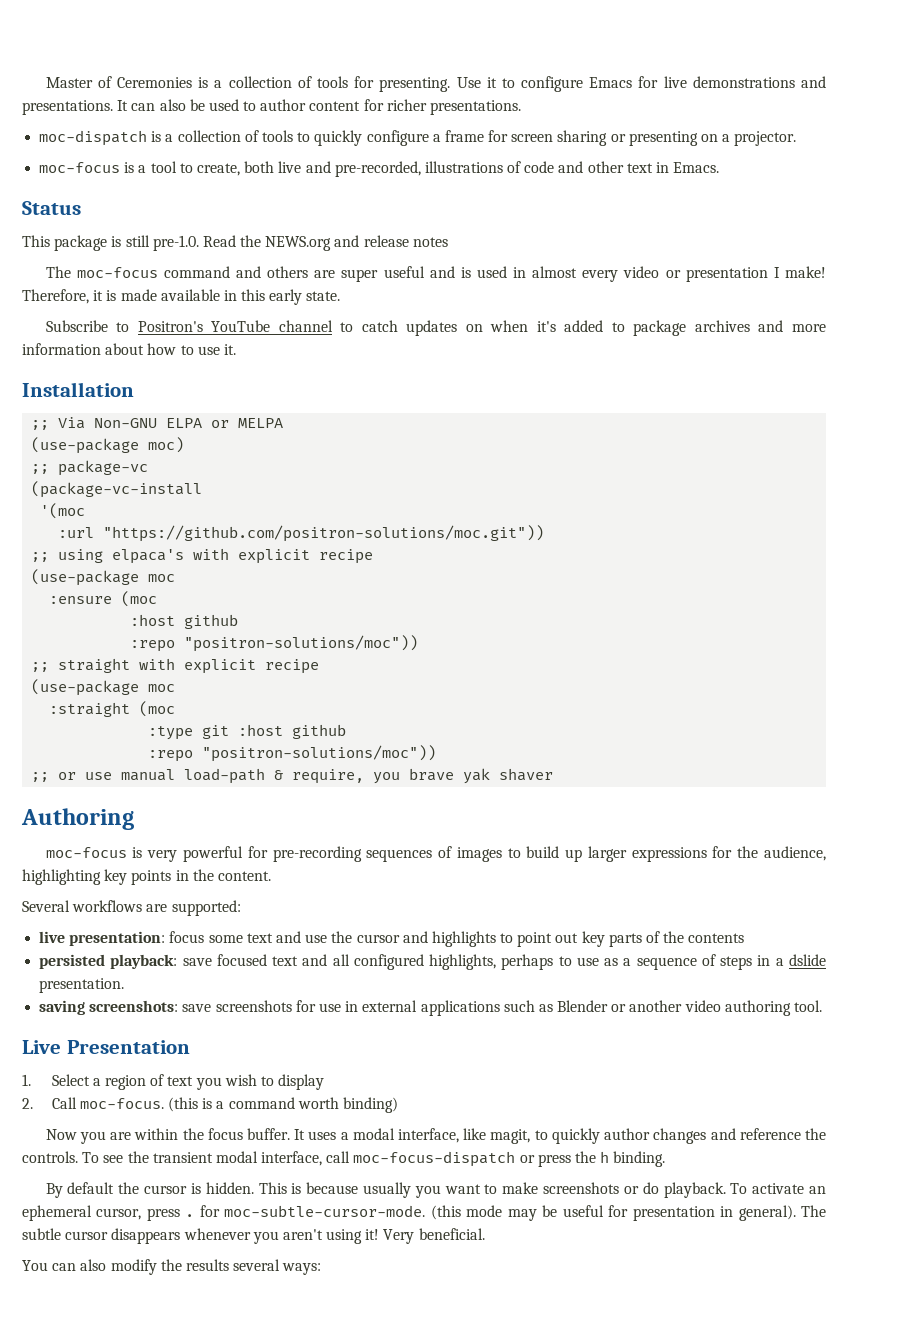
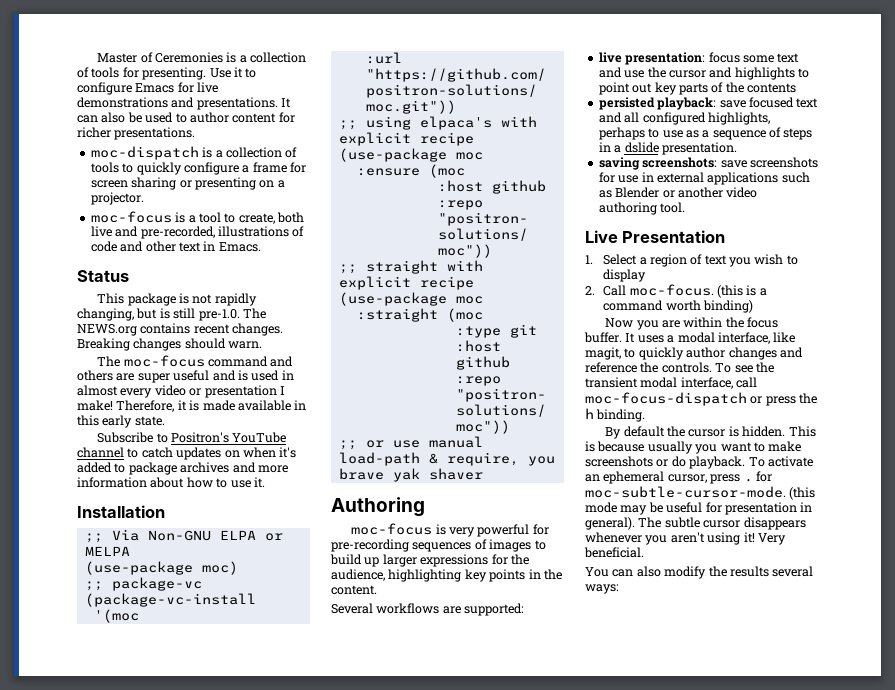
[125,235,448,251] still pre-1.0. Read the NEWS.org and release notes -> [192,293,257,306] [77,308,266,321] [77,323,284,336] [77,338,263,351] not rapidly changing, but is still pre-1.0. The NEWS.org contains recent changes. Breaking changes should warn.

